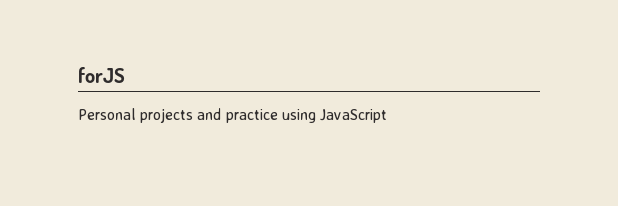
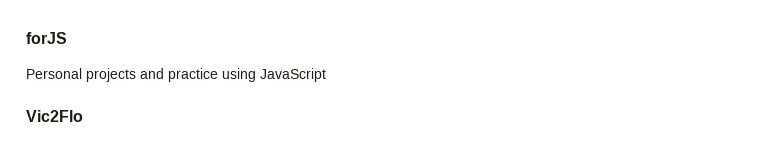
(387, 116) none -> [26,110,83,122] // Vic2Flo

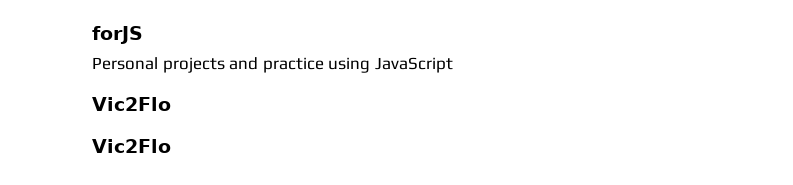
(83, 116) none -> [92,139,171,153] // Vic2Flo

